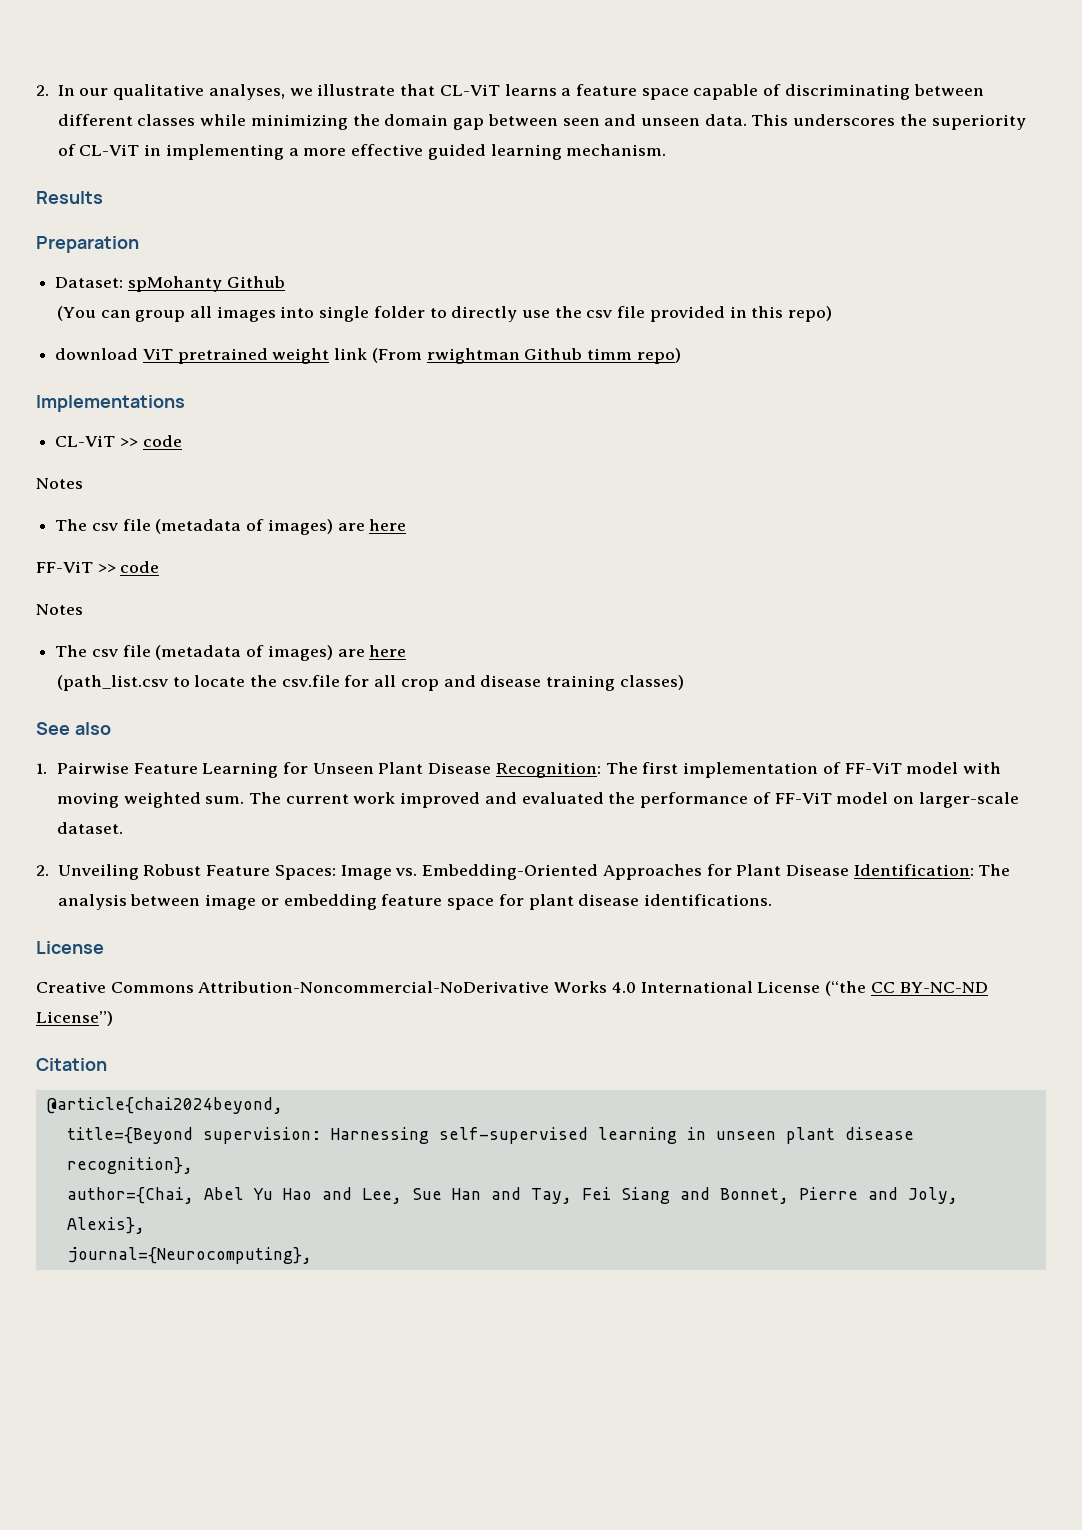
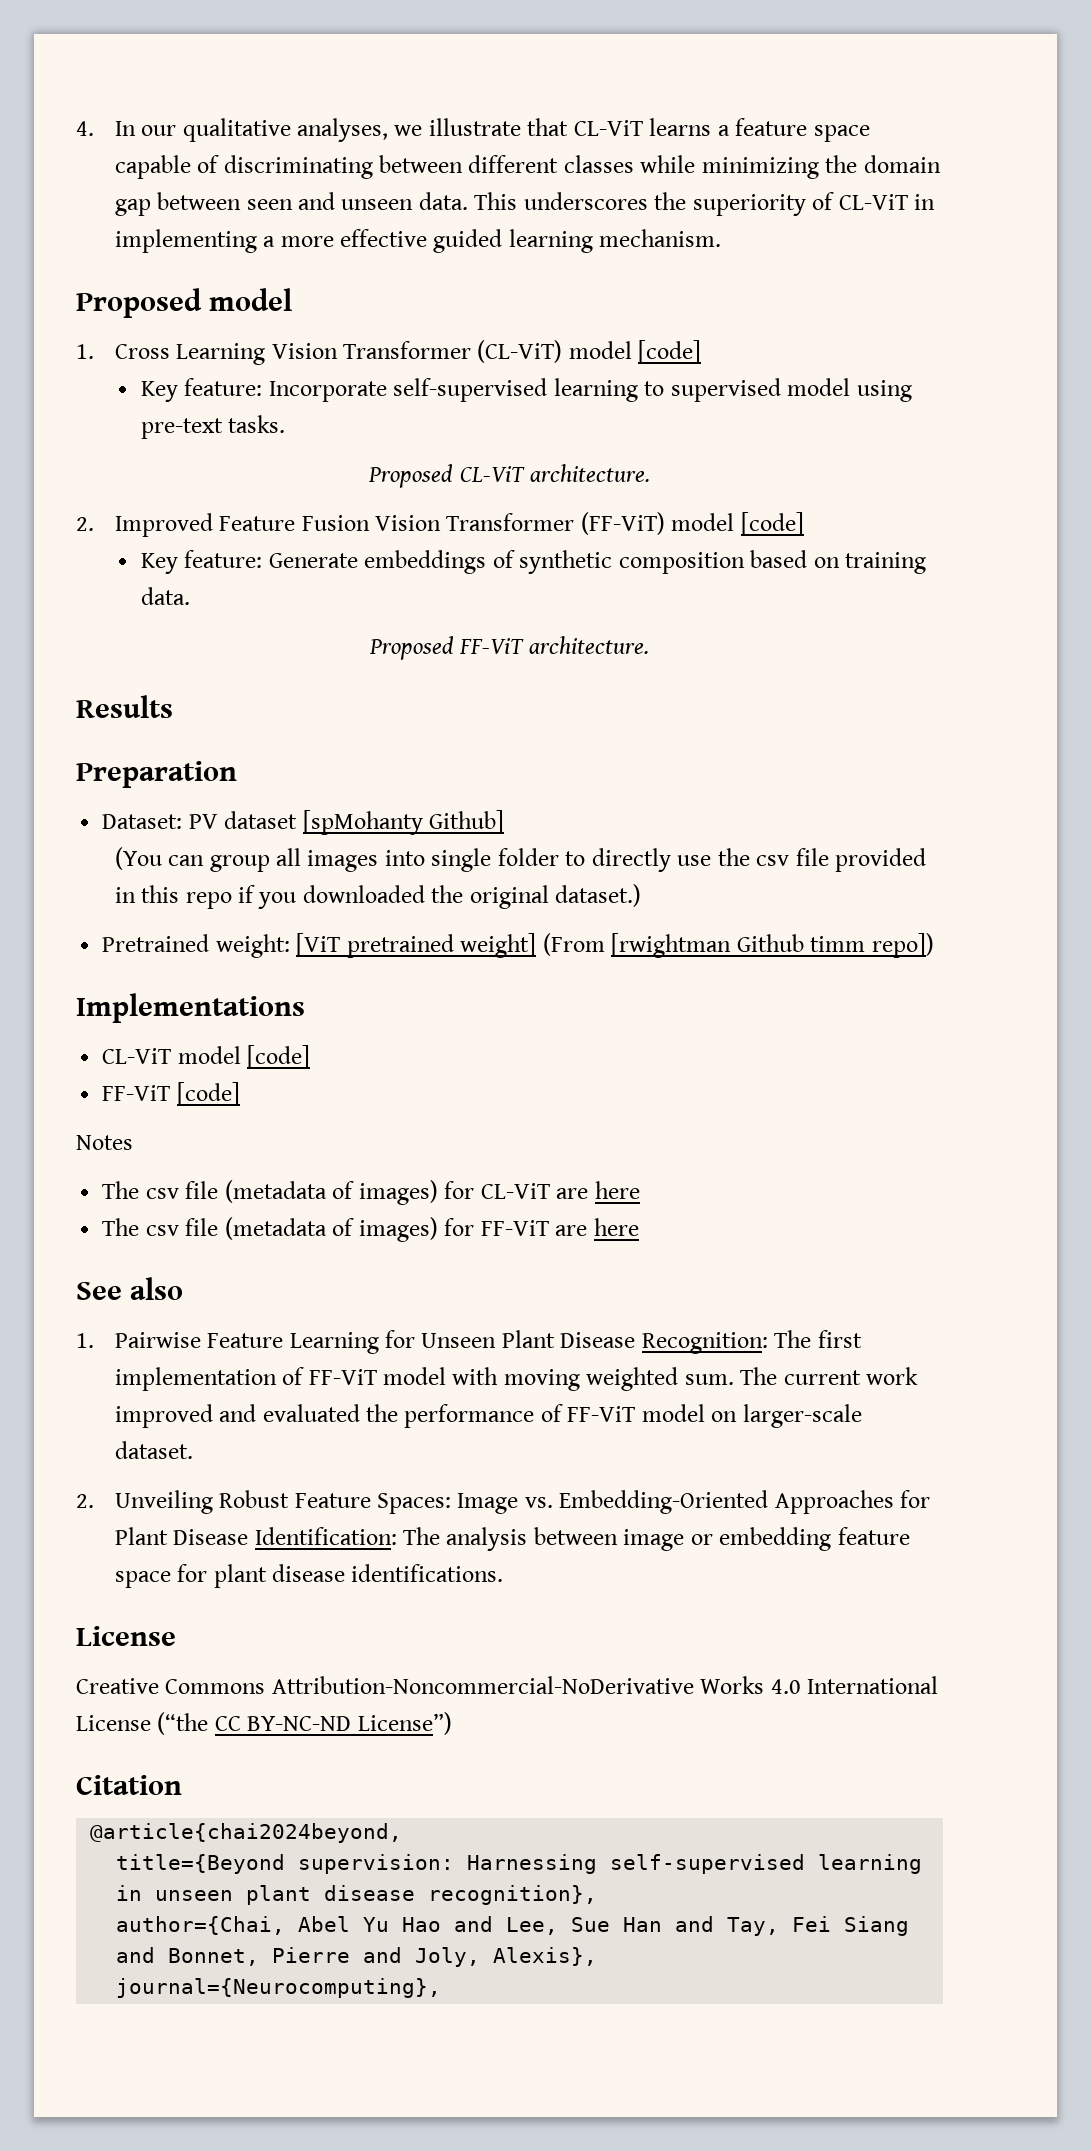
[36,85,49,96] 2. -> [76,121,94,136] 4.
(667, 150) none -> [76,288,293,318] [76,340,702,365] [140,378,912,402] [140,415,286,439] [368,464,650,488] [76,512,804,537] [140,550,927,574] [140,587,190,605] [368,636,650,660] // Proposed model // 1. Cross Learning Vision Transformer (CL-ViT) model [code] // Key feature: Incorporate self-supervised learning to supervised model using pre-text tasks. // Proposed CL-ViT architecture. // 2. Improved Feature Fusion Vision Transformer (FF-ViT) model [code] // Key feature: Generate embeddings of synthetic composition based on training data. // Proposed FF-ViT architecture.
[127,276,285,292] spMohanty Github -> [188,810,505,835] PV dataset [spMohanty Github]
[788,306,833,322] [55,348,520,364] repo) // download ViT pretrained weight link (From rwightman -> [185,884,642,909] [102,933,732,958] repo if you downloaded the original dataset.) // Pretrained weight: [ViT pretrained weight] (From [rwightman
[636,348,681,364] repo) -> [871,933,934,958] repo])
[119,435,182,447] [36,478,83,489] [55,519,407,535] [36,561,160,573] [36,604,83,615] [55,645,407,661] [56,675,684,691] >> code // Notes // The csv file (metadata of images) are here // FF-ViT >> code // Notes // The csv file (metadata of images) are here // (path_list.csv to locate the csv.file for all crop and disease training classes) -> [177,1045,311,1068] [102,1082,240,1105] [76,1135,133,1150] [102,1180,640,1205] [102,1217,639,1242] model [code] // FF-ViT [code] // Notes // The csv file (metadata of images) for CL-ViT are here // The csv file (metadata of images) for FF-ViT are here

